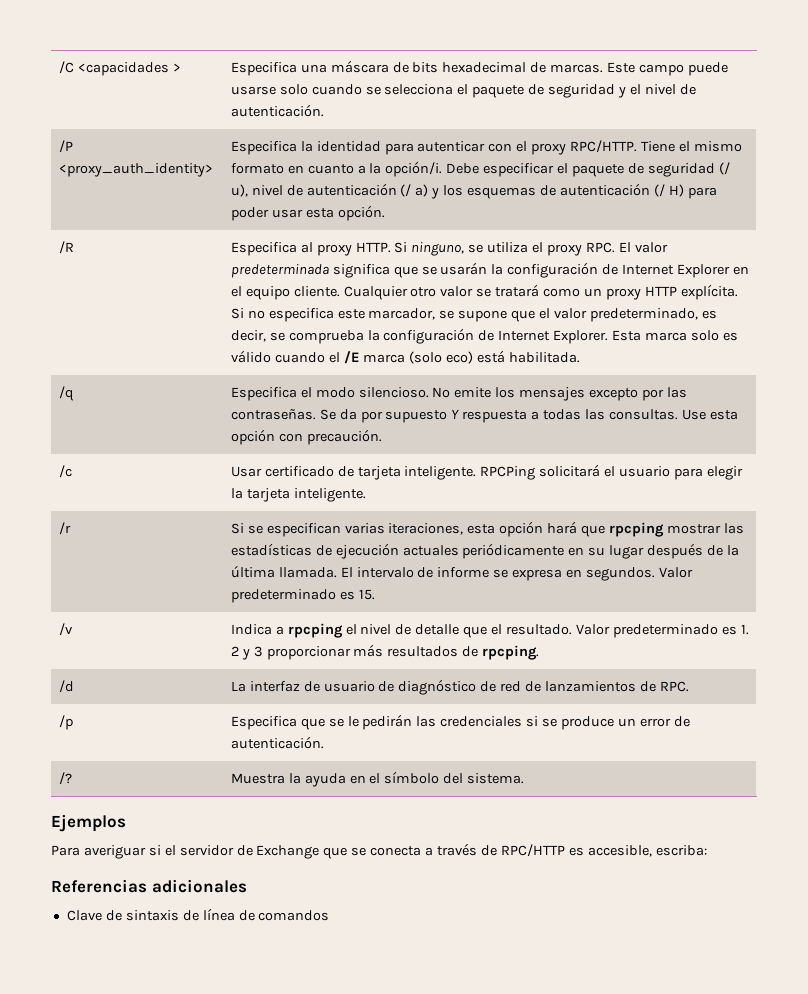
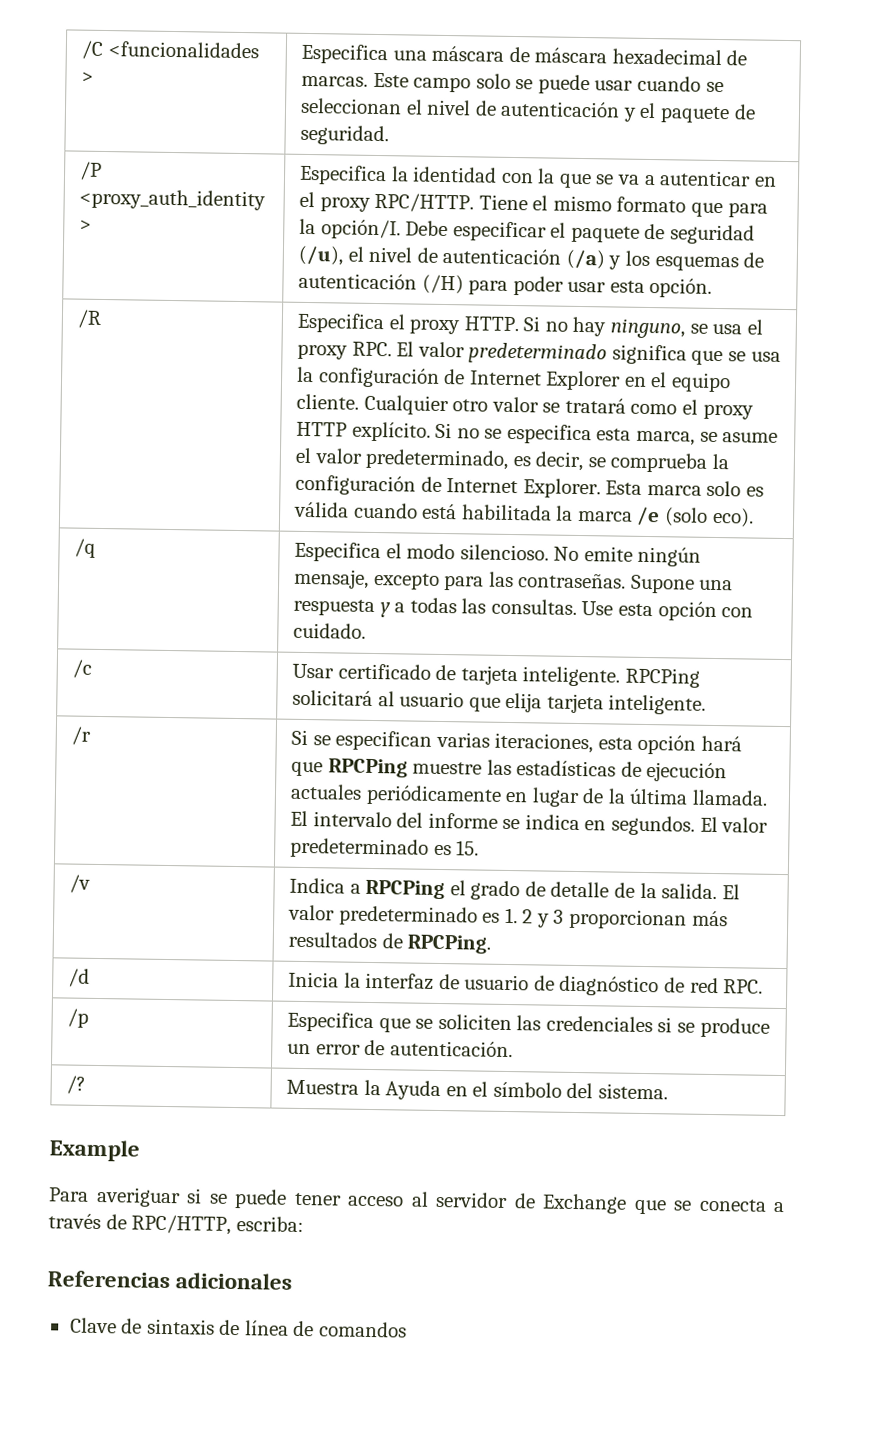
[77,62,169,76] <capacidades -> [107,41,259,59] <funcionalidades
[412,62,439,73] bits -> [534,47,608,64] máscara
[687,62,728,76] [230,84,696,98] [230,104,324,117] puede usarse solo cuando se selecciona el paquete de seguridad y el nivel de autenticación. -> [475,73,724,95] [300,97,756,124] [300,124,390,146] solo se puede usar cuando se seleccionan el nivel de autenticación y el paquete de seguridad.
[58,163,213,177] <proxy_auth_identity> -> [79,188,267,211] [79,219,93,231] <proxy_auth_identity >
[384,141,513,155] para autenticar con -> [500,168,777,189] con la que se va a autenticar en
[287,161,443,177] en cuanto a la opción/i. -> [690,202,768,218] [299,218,401,240] que para la opción/I.
[718,162,730,175] [230,183,429,197] (/ u), nivel de autenticación (/ a) -> [298,245,605,270] (/u), el nivel de autenticación (/a)
[653,184,684,197] (/ H) -> [421,274,464,295] (/H)
[300,242,313,253] al -> [388,314,406,330] el
(408, 247) none -> [544,316,608,337] no hay
[487,242,529,253] utiliza -> [712,323,743,335] usa
[230,264,329,278] predeterminada -> [468,342,608,365] predeterminado
[440,262,488,275] usarán -> [750,351,781,362] usa
[584,288,603,297] un -> [681,399,698,415] el
[680,284,738,300] [230,308,536,322] explícita. Si no especifica este marcador, se supone que -> [351,421,779,446] explícito. Si no se especifica esta marca, se asume
[230,350,581,364] válido cuando el /E marca (solo eco) está habilitada. -> [294,501,754,528] válida cuando está habilitada la marca /e (solo eco).
[495,387,687,401] [230,409,528,423] los mensajes excepto por las contraseñas. Se da por supuesto Y respuesta -> [637,546,702,567] [294,568,734,594] [293,598,391,618] ningún mensaje, excepto para las contraseñas. Supone una respuesta y
[306,429,382,445] precaución. -> [293,622,367,639] cuidado.
[604,466,743,480] [230,488,243,499] el usuario para elegir la -> [377,691,543,713] al usuario que elija
[609,522,721,537] rpcping mostrar -> [327,758,483,778] RPCPing muestre
[588,543,704,559] su lugar después -> [531,787,580,808] lugar
[417,567,434,578] de -> [396,812,424,828] del
[512,569,563,581] expresa -> [524,814,580,831] indica
[658,567,693,578] Valor -> [699,816,769,833] El valor
[287,623,610,638] rpcping el nivel de detalle que el resultado. Valor -> [365,879,740,901] [288,904,336,921] RPCPing el grado de detalle de la salida. El valor
[266,646,351,660] proporcionar -> [568,908,687,930] proporcionan
[482,645,540,660] rpcping. -> [407,934,492,954] RPCPing.
[230,681,246,692] La -> [288,971,361,988] Inicia la
[525,681,656,692] de lanzamientos de -> (719, 985) none
[347,714,413,730] le pedirán -> [437,1013,512,1031] soliciten
[304,773,346,787] ayuda -> [385,1080,442,1101] Ayuda
[51,814,126,832] Ejemplos -> [49,1139,140,1162] Example
[164,845,176,856] el -> [208,1189,429,1209] se puede tener acceso al
[500,844,652,857] RPC/HTTP es accesible, -> [131,1214,232,1235] RPC/HTTP,

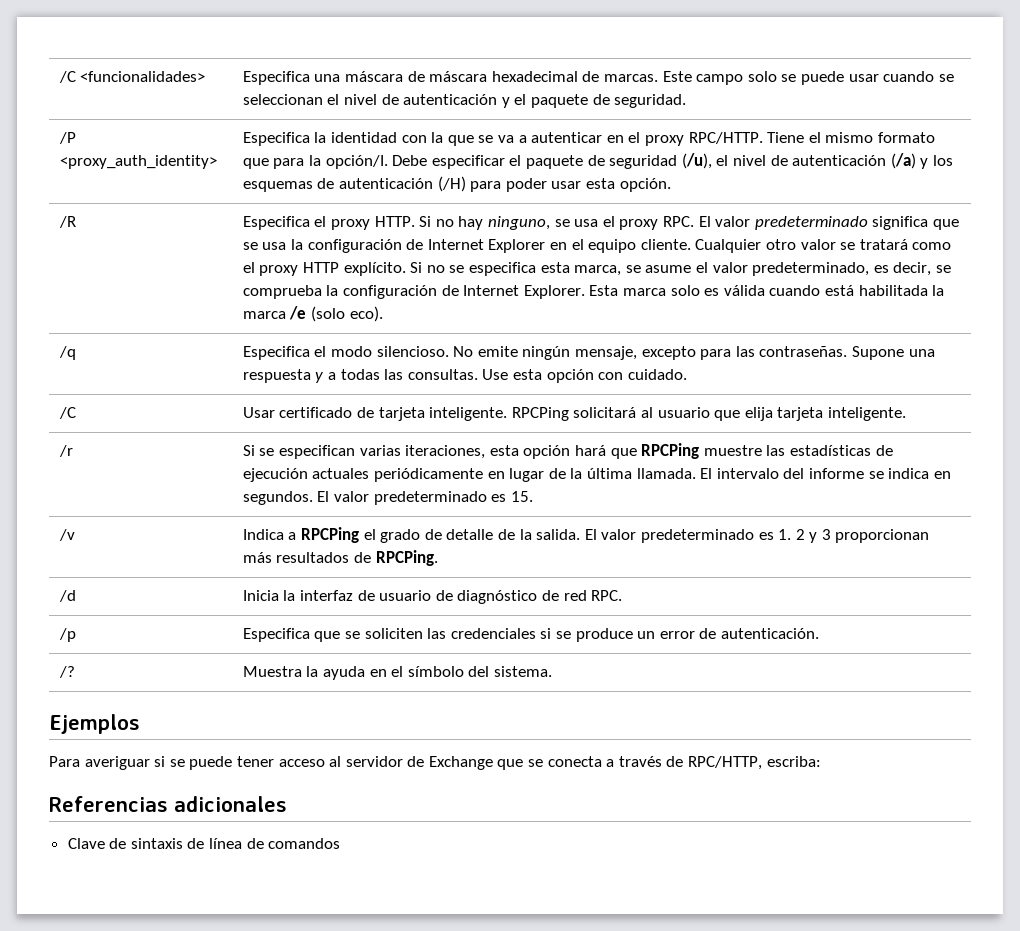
[81,40,259,59] [81,71,95,83] /C <funcionalidades > -> [58,71,206,83] /C <funcionalidades>
[79,188,267,211] [79,219,93,231] <proxy_auth_identity > -> [59,155,217,169] <proxy_auth_identity>
[72,659,93,678] /c -> [58,407,76,419] /C
[385,1080,442,1101] Ayuda -> [323,666,366,680] ayuda
[49,1139,140,1162] Example -> [49,714,140,734] Ejemplos

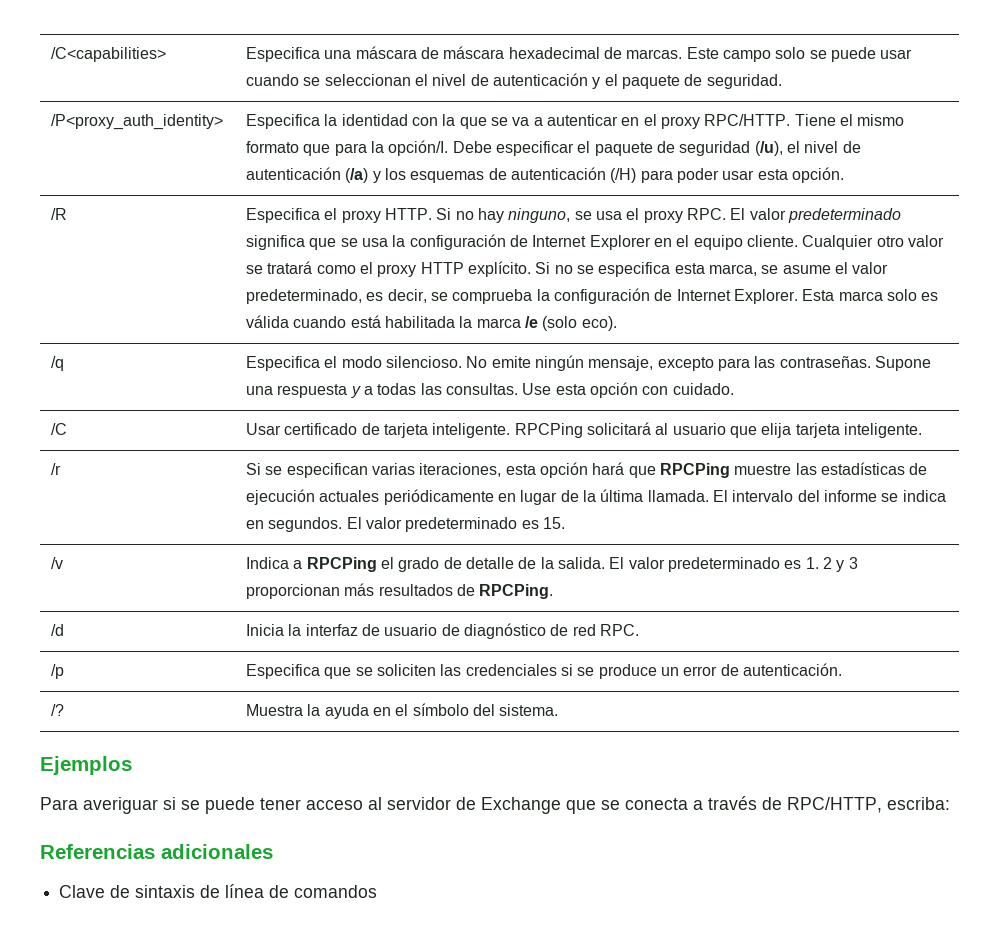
[58,71,206,83] /C <funcionalidades> -> [51,47,167,62] /C<capabilities>
[58,132,76,144] [59,155,217,169] /P <proxy_auth_identity> -> [51,114,224,130] /P<proxy_auth_identity>

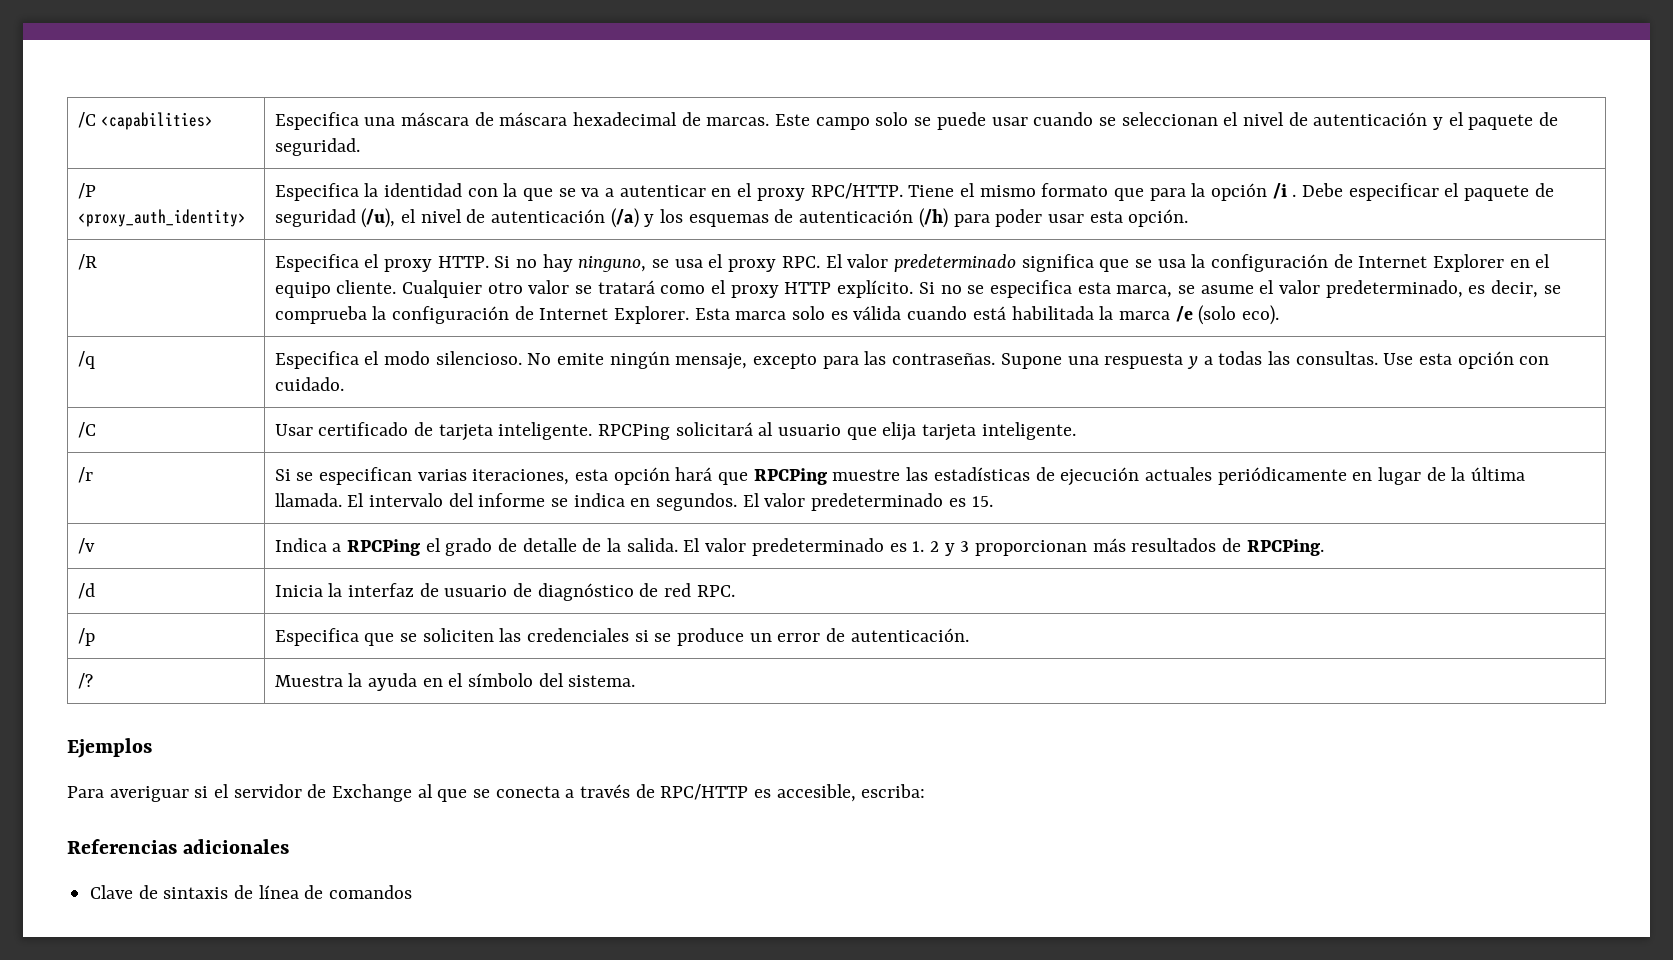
[51,47,167,62] /C<capabilities> -> [77,112,214,130] /C <capabilities>
[51,114,224,130] /P<proxy_auth_identity> -> [77,183,96,199] [77,209,246,227] /P <proxy_auth_identity>
[388,140,449,156] opción/I. -> [1210,183,1297,201] opción /i .
[610,168,637,183] (/H) -> [918,208,948,228] (/h)
[181,797,382,814] se puede tener acceso al -> [214,784,230,798] el
(561, 805) none -> [417,784,433,798] al
[787,797,882,813] RPC/HTTP, -> [660,784,856,802] RPC/HTTP es accesible,

